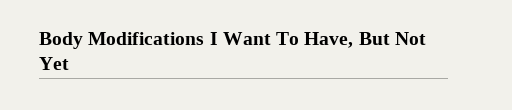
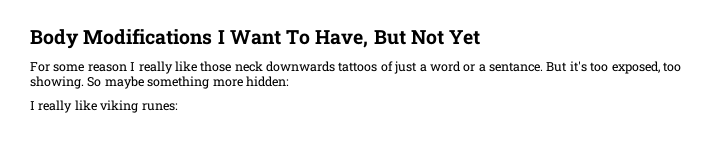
(69, 63) none -> [30,61,681,74] [30,76,289,89] [30,100,178,113] // For some reason I really like those neck downwards tattoos of just a word or a sentance. But it's too exposed, too showing. So maybe something more hidden: // I really like viking runes:

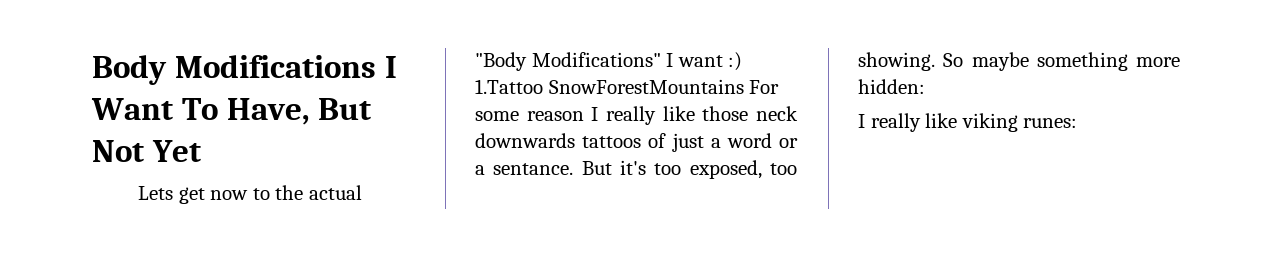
(481, 37) none -> [138,185,362,204] [475,52,743,71] [475,79,744,94] Lets get now to the actual "Body Modifications" I want :) 1.Tattoo SnowForestMountains

